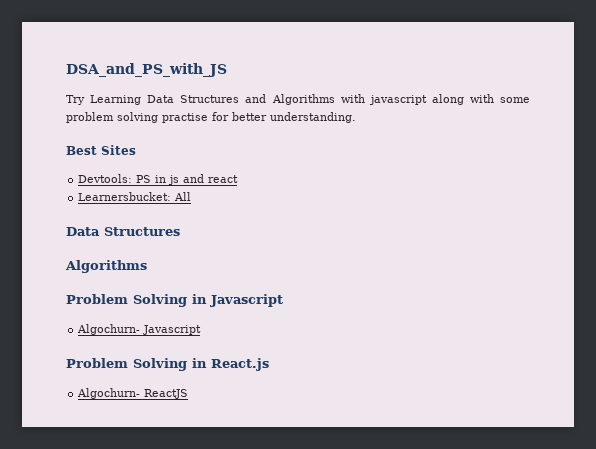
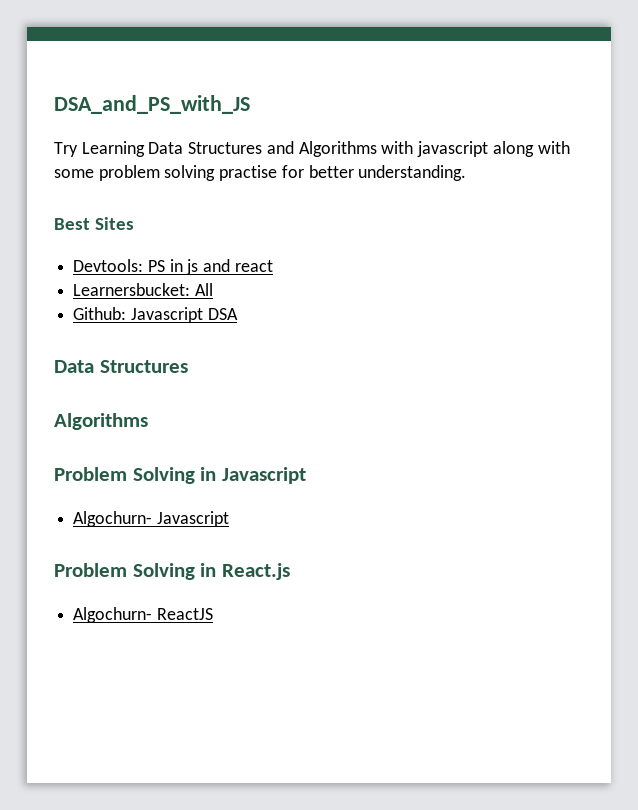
(192, 196) none -> [73,307,238,323] // Github: Javascript DSA

